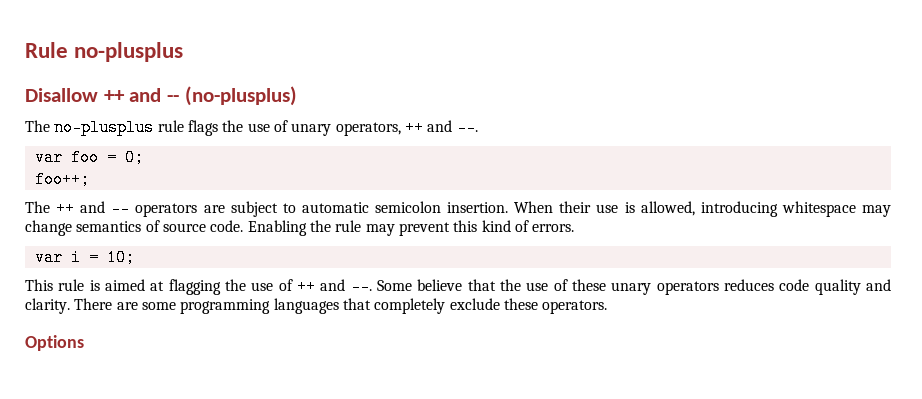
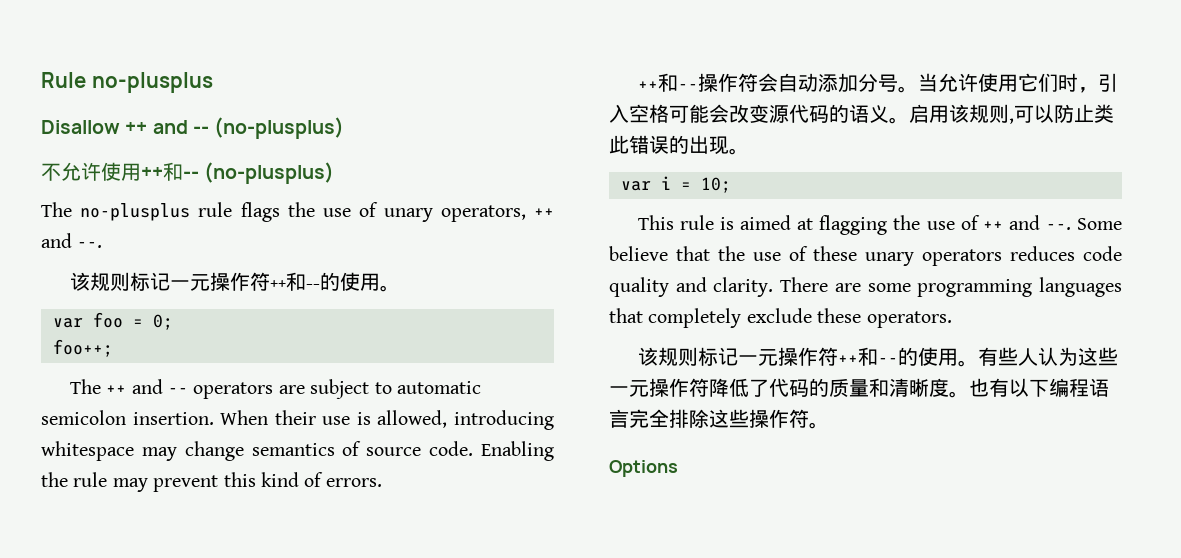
(297, 96) none -> [41,162,335,184] // 不允许使用++和-- (no-plusplus)
(478, 127) none -> [69,272,400,292] // 该规则标记一元操作符++和--的使用。
(575, 228) none -> [637,73,1118,93] [609,104,1114,124] [609,135,749,155] // ++和--操作符会自动添加分号。当允许使用它们时，引入空格可能会改变源代码的语义。启用该规则,可以防止类此错误的出现。
(608, 307) none -> [637,347,1118,367] [609,378,1109,398] [609,409,829,429] // 该规则标记一元操作符++和--的使用。有些人认为这些一元操作符降低了代码的质量和清晰度。也有以下编程语言完全排除这些操作符。

